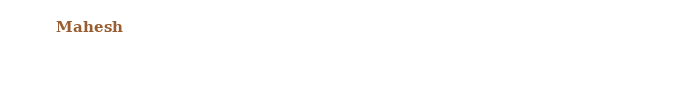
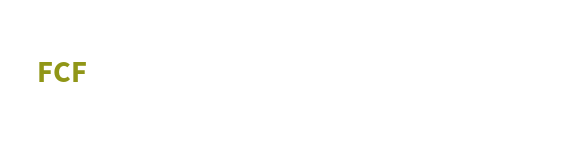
[56,21,123,32] Mahesh -> [37,62,87,82] FCF

